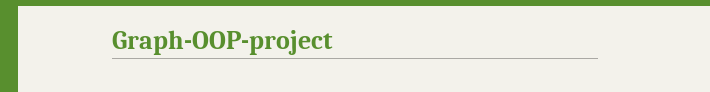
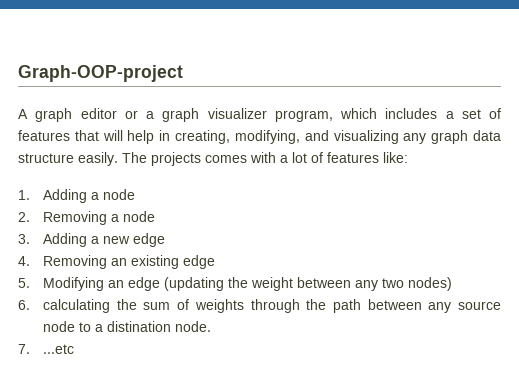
(333, 42) none -> [18,108,501,122] [18,130,501,144] [18,152,408,166] [18,189,136,203] [18,211,156,225] [18,233,166,247] [18,255,216,269] [18,277,453,291] [18,299,501,313] [43,321,212,332] [18,344,75,354] // A graph editor or a graph visualizer program, which includes a set of features that will help in creating, modifying, and visualizing any graph data structure easily. The projects comes with a lot of features like: // 1. Adding a node // 2. Removing a node // 3. Adding a new edge // 4. Removing an existing edge // 5. Modifying an edge (updating the weight between any two nodes) // 6. calculating the sum of weights through the path between any source node to a distination node. // 7. ...etc

